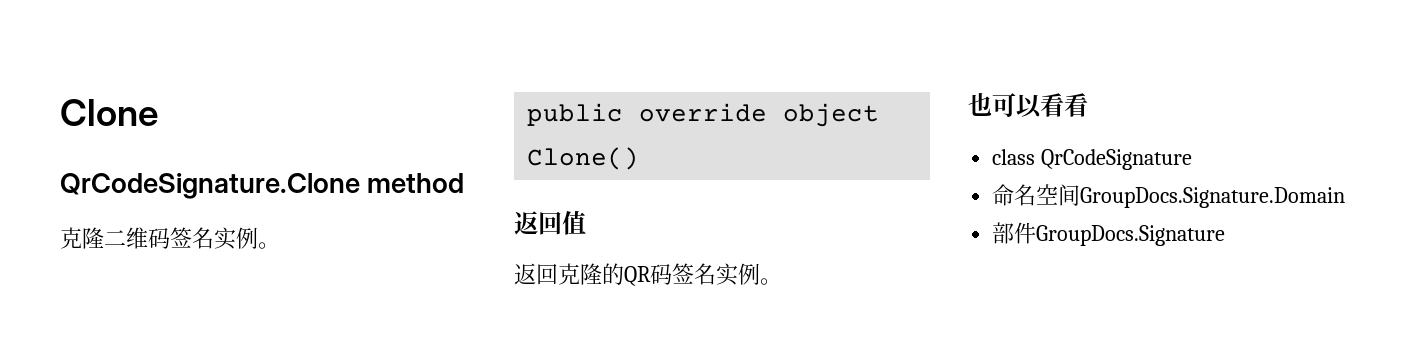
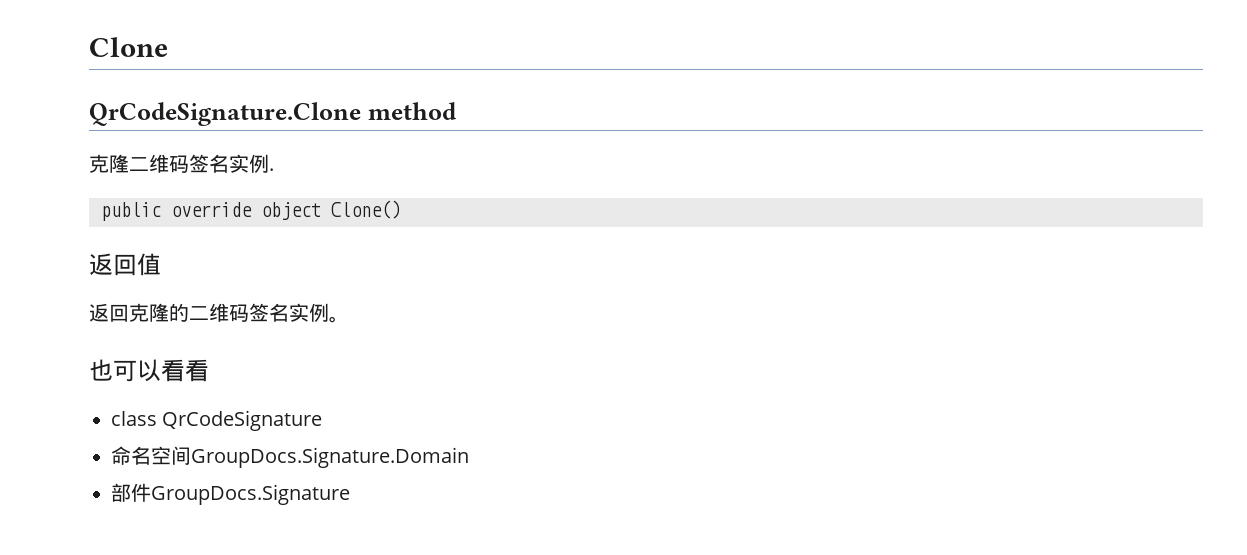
[258,242,280,249] 。 -> [269,168,274,171] .
[624,266,651,286] QR -> [189,303,229,322] 二维

